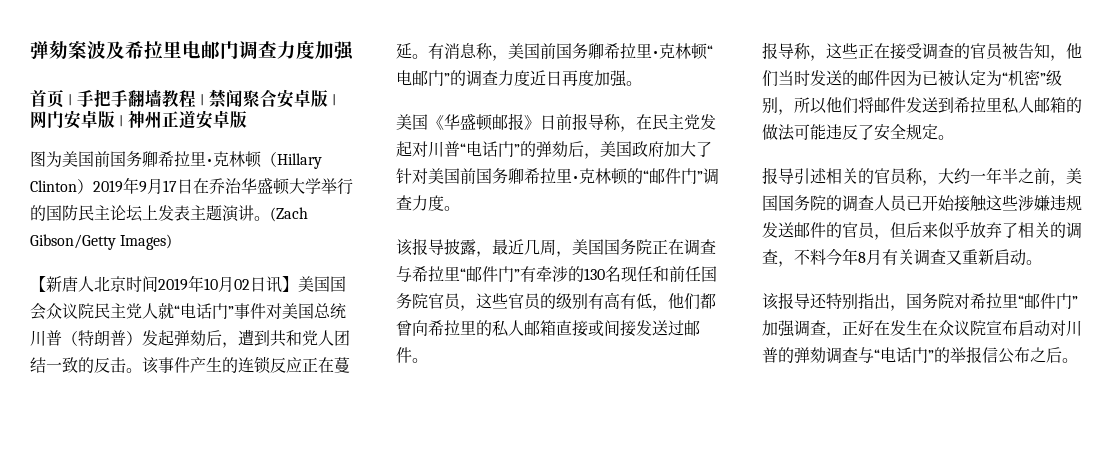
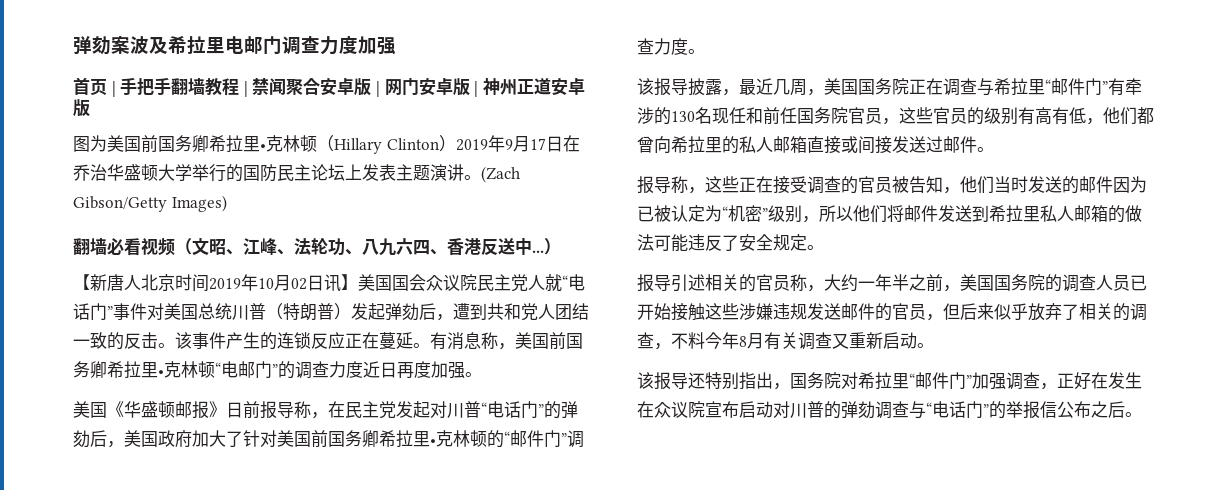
(173, 242) none -> [73,238,561,256] // 翻墙必看视频（文昭、江峰、法轮功、八九六四、香港反送中...）

